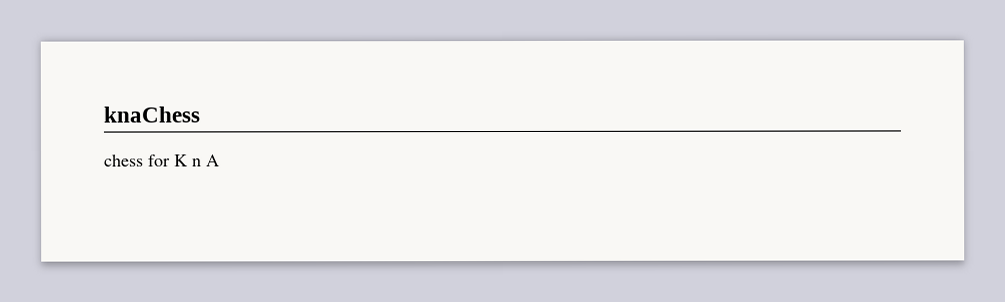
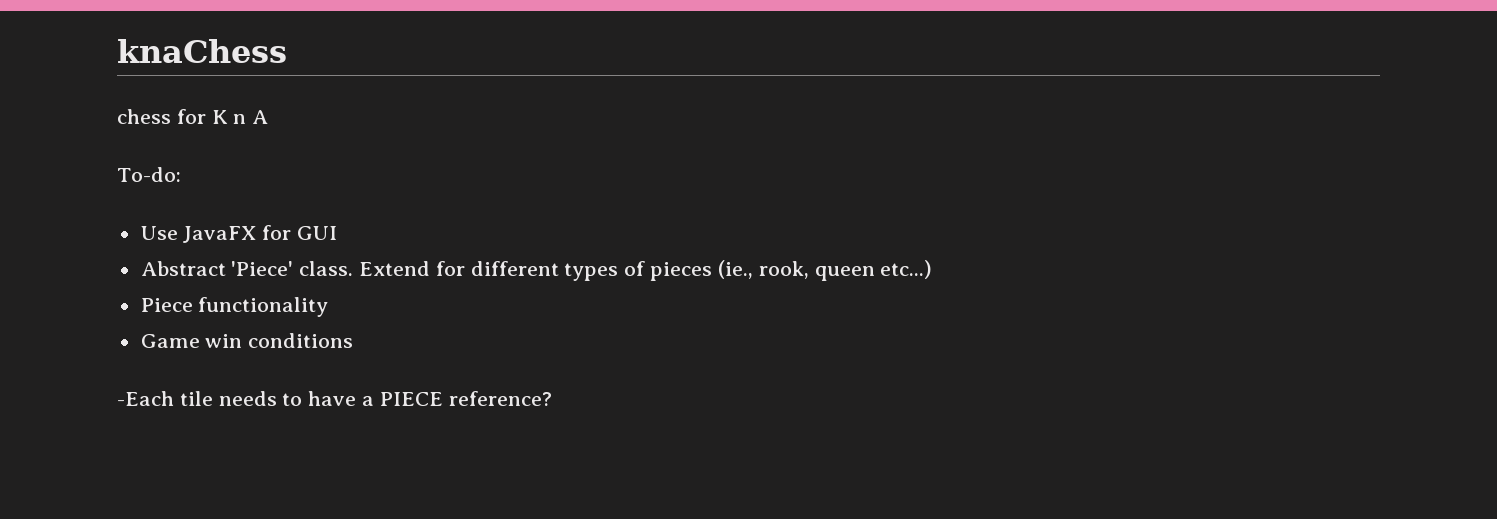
(220, 160) none -> [117,167,181,182] [140,225,338,243] [140,260,933,281] [140,297,329,317] [140,333,354,348] [117,391,552,406] // To-do: // Use JavaFX for GUI // Abstract 'Piece' class. Extend for different types of pieces (ie., rook, queen etc...) // Piece functionality // Game win conditions // -Each tile needs to have a PIECE reference?

